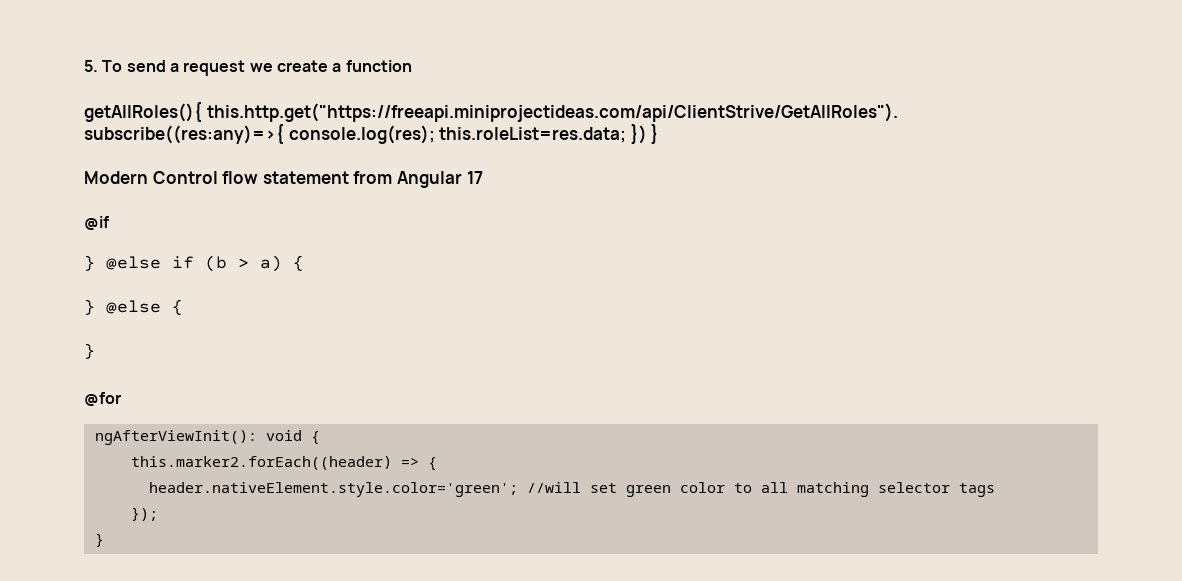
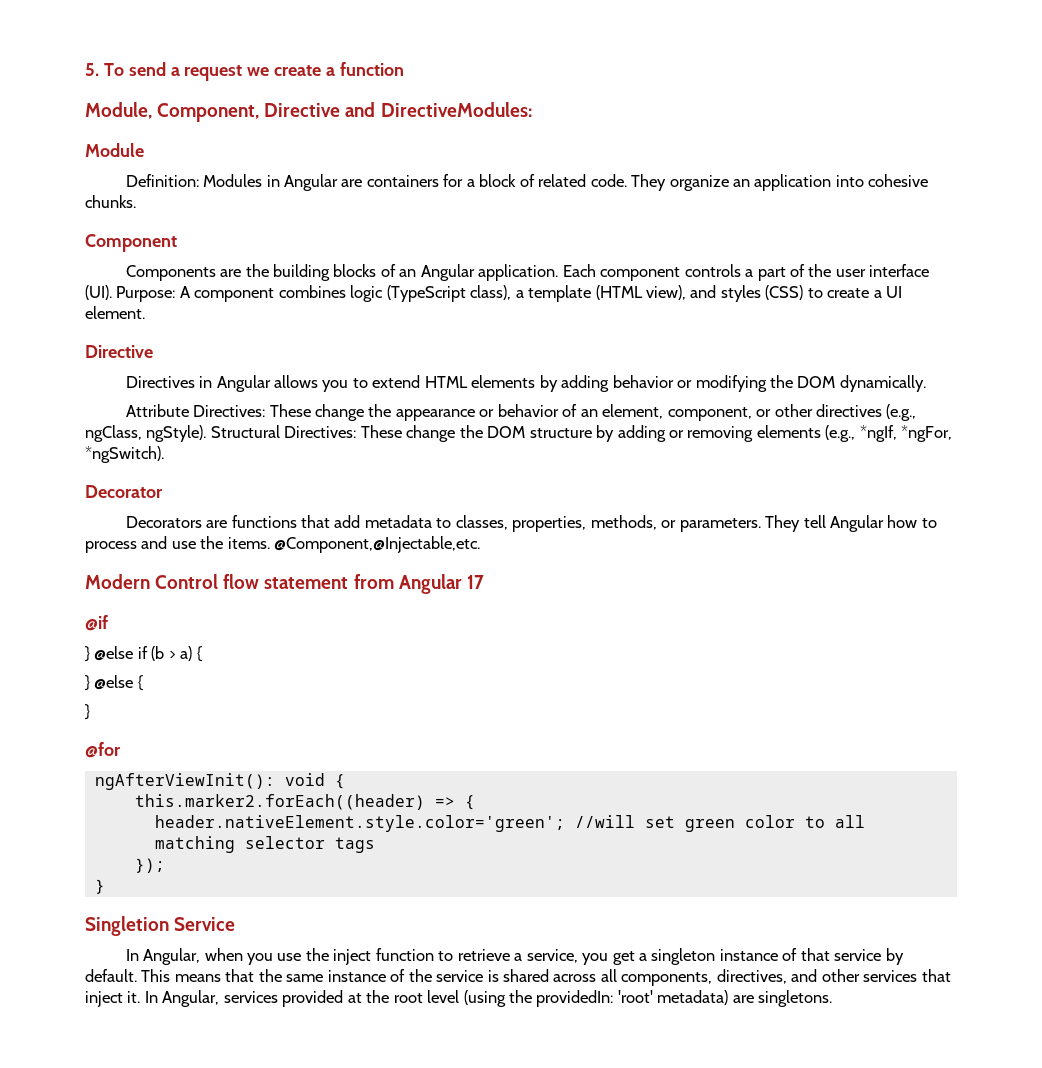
[84,102,898,122] [84,124,660,144] getAllRoles(){ this.http.get("https://freeapi.miniprojectideas.com/api/ClientStrive/GetAllRoles"). subscribe((res:any)=>{ console.log(res); this.roleList=res.data; }) } -> [85,102,532,122] [85,143,144,157] [125,174,929,191] [85,195,136,208] [85,234,177,252] [125,264,930,281] [85,285,903,302] [85,306,145,319] [85,345,153,358] [125,375,926,392] [125,404,917,421] [85,425,953,442] [85,446,164,463] [85,485,163,498] [125,515,937,532] [85,536,481,553] Module, Component, Directive and DirectiveModules: // Module // Definition: Modules in Angular are containers for a block of related code. They organize an application into cohesive chunks. // Component // Components are the building blocks of an Angular application. Each component controls a part of the user interface (UI). Purpose: A component combines logic (TypeScript class), a template (HTML view), and styles (CSS) to create a UI element. // Directive // Directives in Angular allows you to extend HTML elements by adding behavior or modifying the DOM dynamically. // Attribute Directives: These change the appearance or behavior of an element, component, or other directives (e.g., ngClass, ngStyle). Structural Directives: These change the DOM structure by adding or removing elements (e.g., *ngIf, *ngFor, *ngSwitch). // Decorator // Decorators are functions that add metadata to classes, properties, methods, or parameters. They tell Angular how to process and use the items. @Component,@Injectable,etc.
(104, 540) none -> [85,916,236,936] [125,948,904,965] [85,969,951,986] [85,990,833,1007] // Singletion Service // In Angular, when you use the inject function to retrieve a service, you get a singleton instance of that service by default. This means that the same instance of the service is shared across all components, directives, and other services that inject it. In Angular, services provided at the root level (using the providedIn: 'root' metadata) are singletons.

